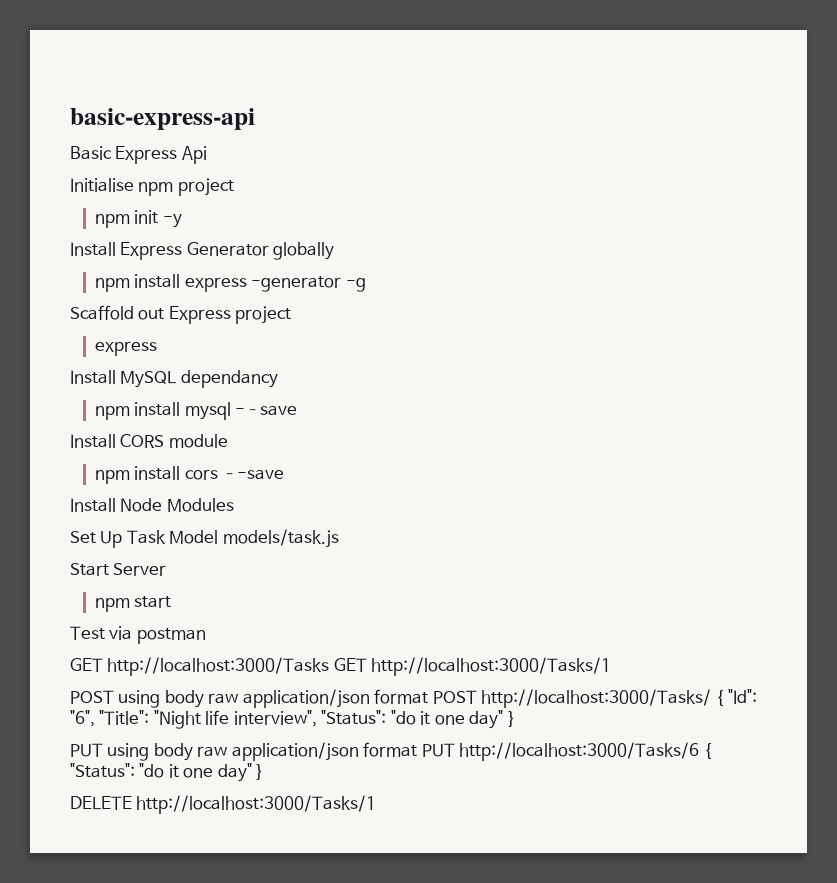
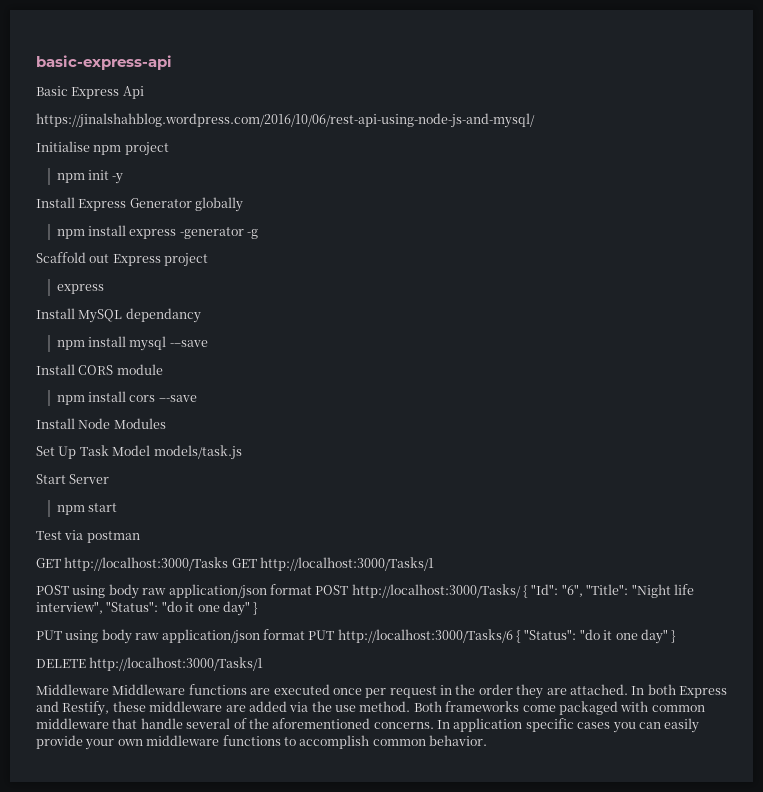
(207, 155) none -> [36,113,535,128] // https://jinalshahblog.wordpress.com/2016/10/06/rest-api-using-node-js-and-mysql/
(377, 804) none -> [36,684,727,699] [36,701,705,716] [36,718,700,733] [36,735,487,750] // Middleware Middleware functions are executed once per request in the order they are attached. In both Express and Restify, these middleware are added via the use method. Both frameworks come packaged with common middleware that handle several of the aforementioned concerns. In application specific cases you can easily provide your own middleware functions to accomplish common behavior.

